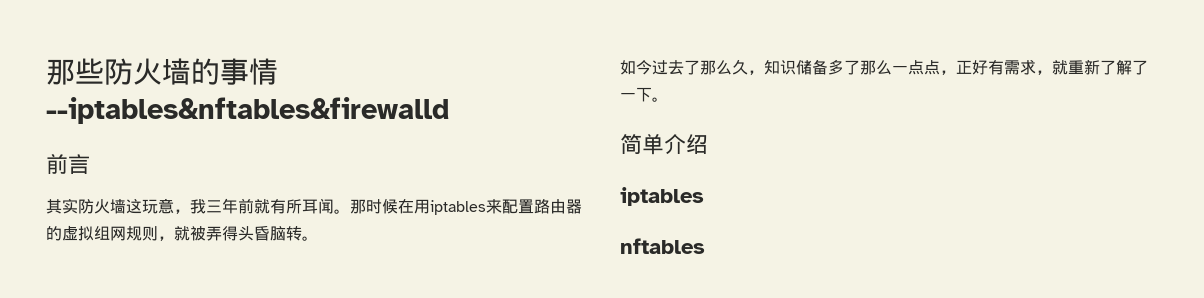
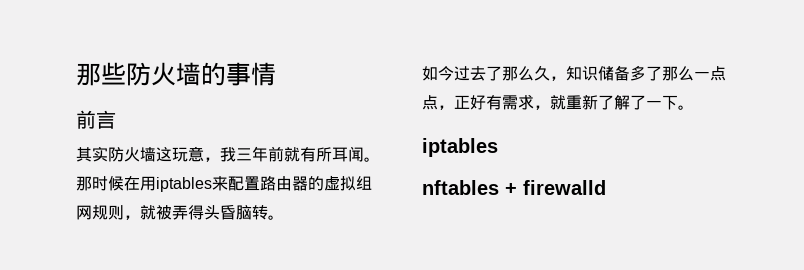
[46,97,449,124] --iptables&nftables&firewalld -> (276, 74) none
[620,134,708,155] // 简单介绍 -> (694, 107) none
(705, 246) none -> [505,180,606,195] + firewalld

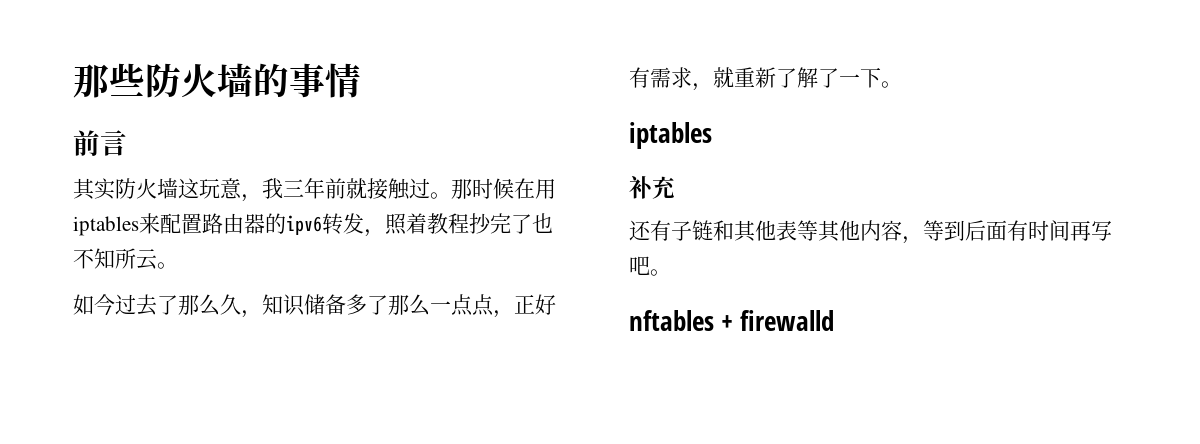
[300,146,364,162] 有所耳闻 -> [367,178,430,200] 接触过
[324,175,372,191] [76,205,268,220] 虚拟组网规则，就被弄得头昏脑转 -> [286,213,553,237] [73,248,157,270] ipv6转发，照着教程抄完了也不知所云
(498, 147) none -> [629,176,675,199] [629,220,1112,244] [629,256,671,276] // 补充 // 还有子链和其他表等其他内容，等到后面有时间再写吧。

